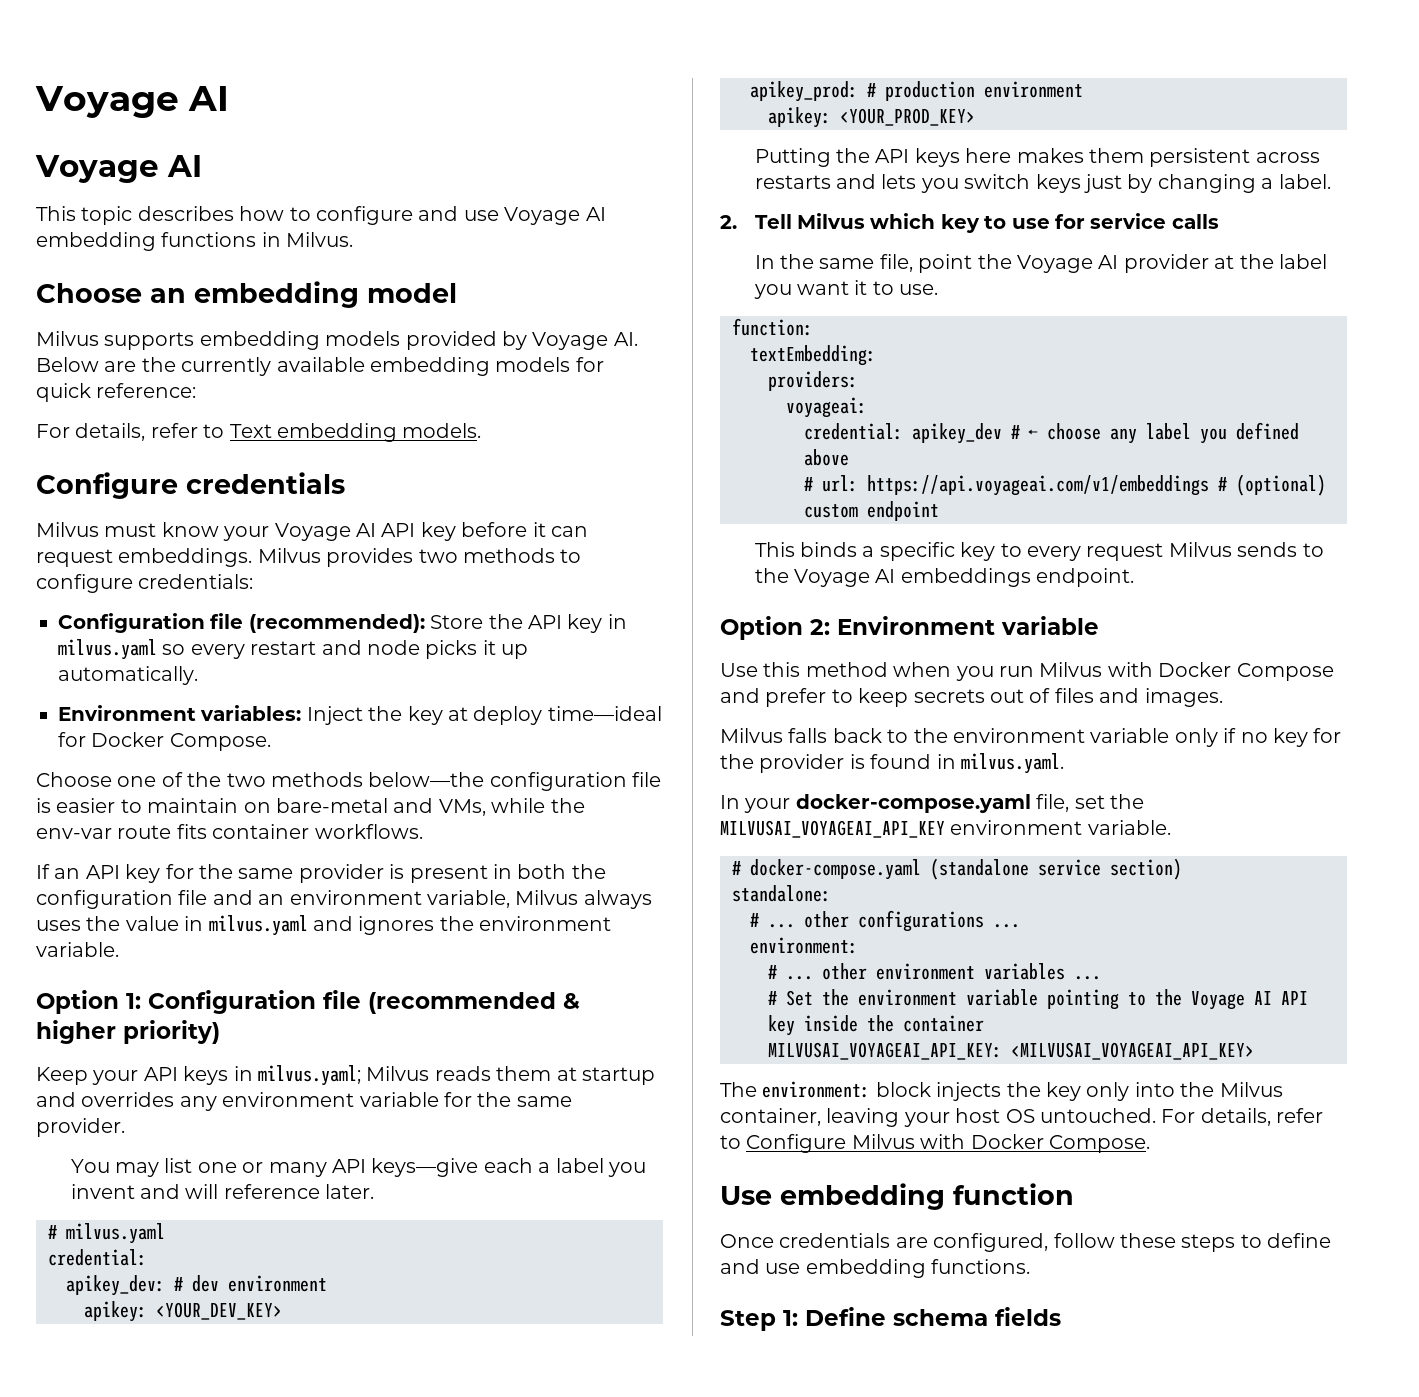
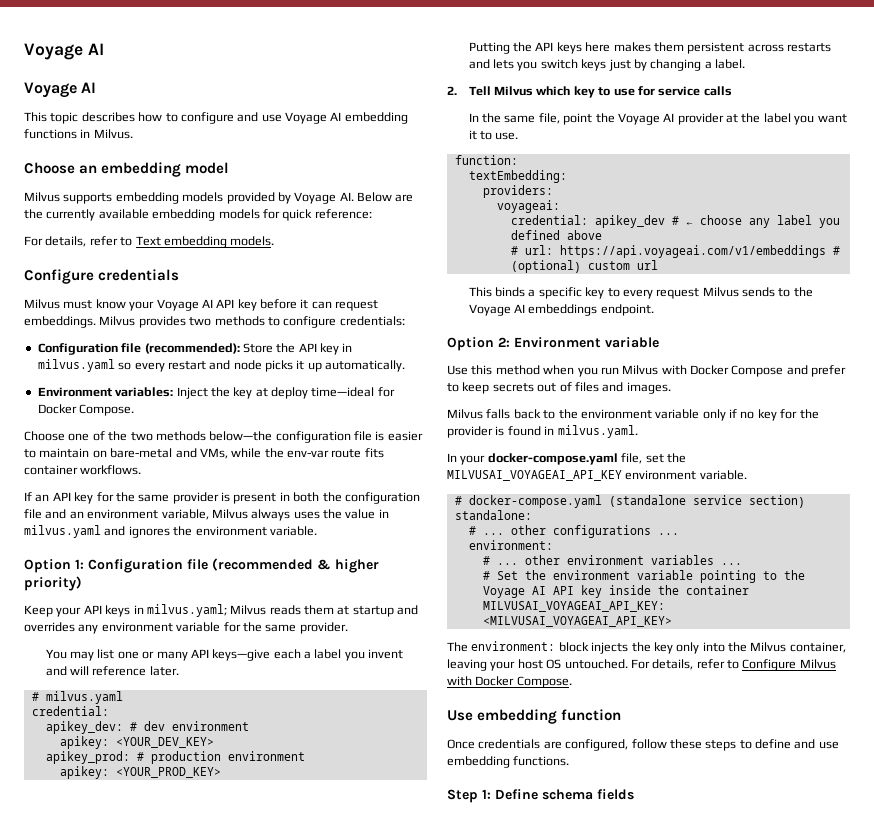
[867,501,939,521] endpoint -> [636,260,658,270] url

